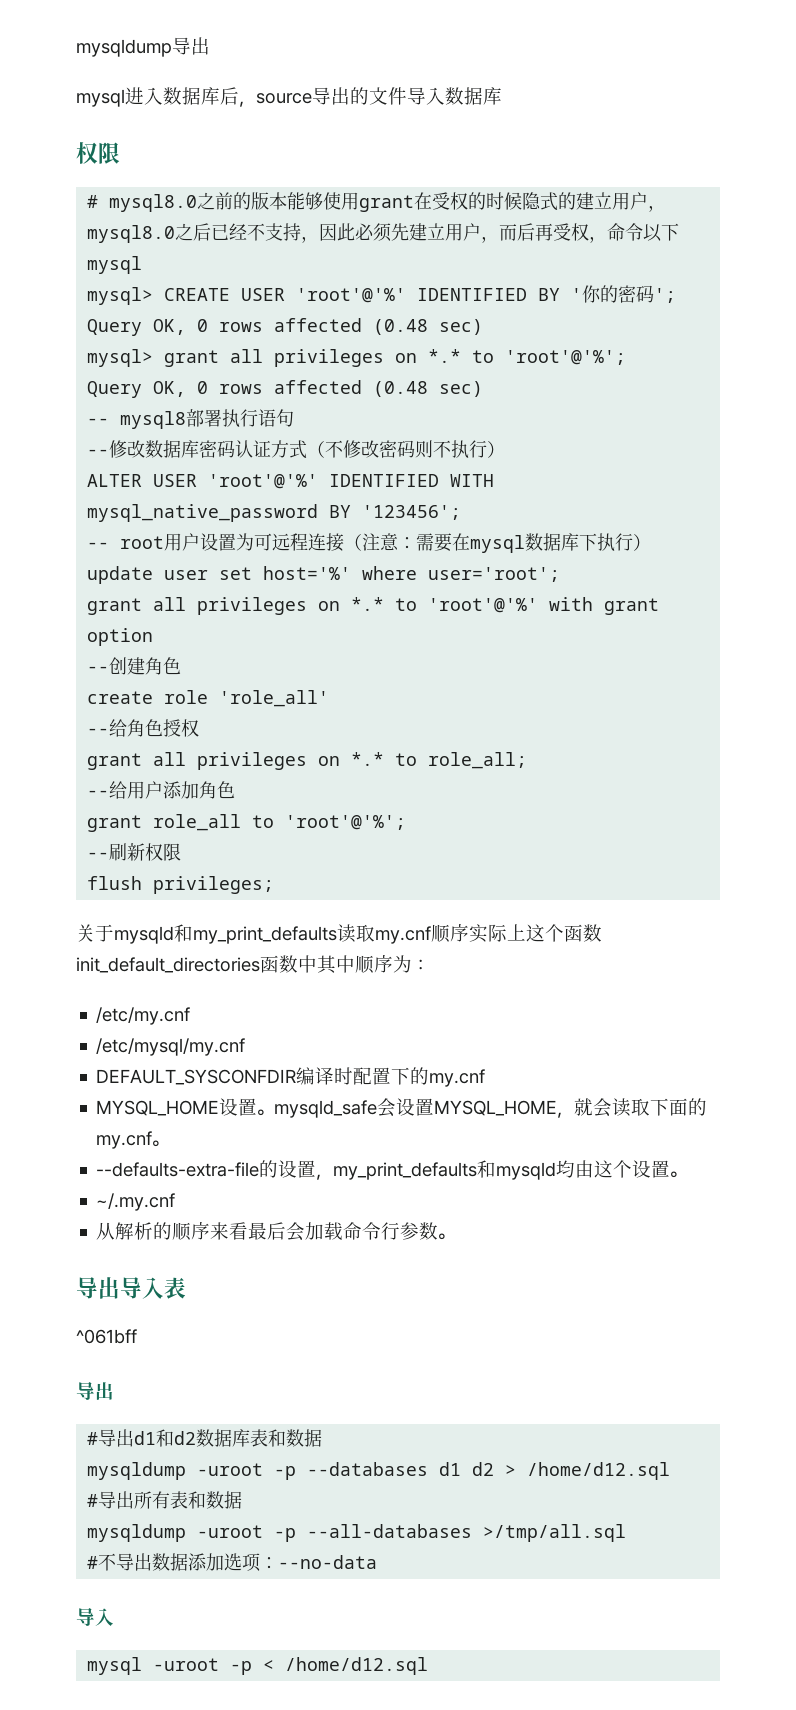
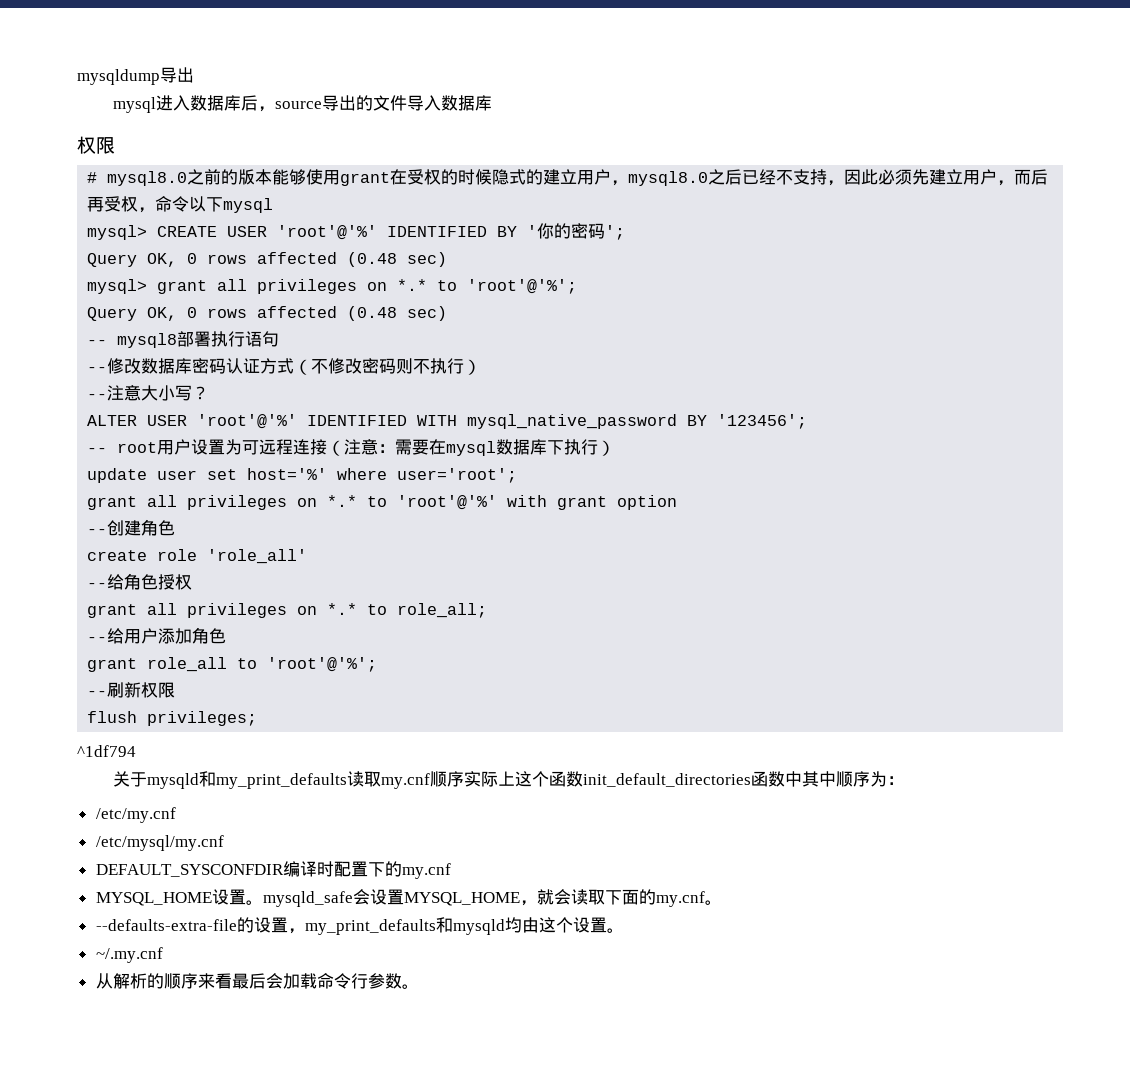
(506, 449) none -> [87,385,210,401] // --注意大小写？
(275, 885) none -> [77,745,136,757] // ^1df794
[76,1277,186,1299] [76,1329,137,1344] [76,1382,114,1400] [87,1429,323,1447] [87,1462,671,1480] [87,1491,243,1509] [87,1524,627,1542] [87,1553,378,1572] [76,1608,114,1626] [87,1657,429,1675] // 导出导入表 // ^061bff // 导出 // #导出d1和d2数据库表和数据 // mysqldump -uroot -p --databases d1 d2 > /home/d12.sql // #导出所有表和数据 // mysqldump -uroot -p --all-databases >/tmp/all.sql // #不导出数据添加选项：--no-data // 导入 // mysql -uroot -p < /home/d12.sql -> (419, 986) none

